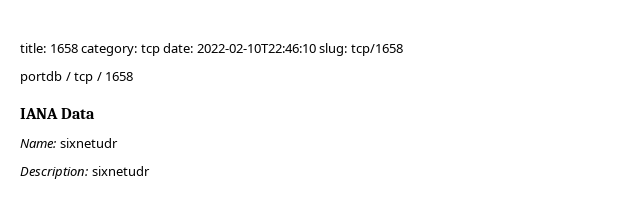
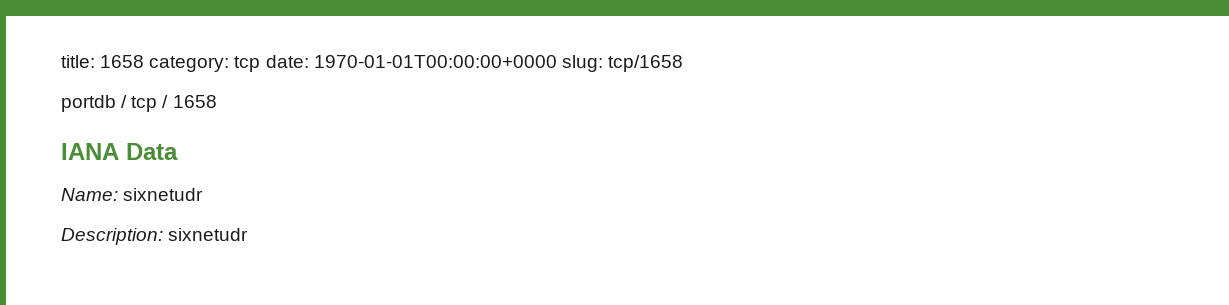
[196,44,316,53] 2022-02-10T22:46:10 -> [313,55,557,68] 1970-01-01T00:00:00+0000

